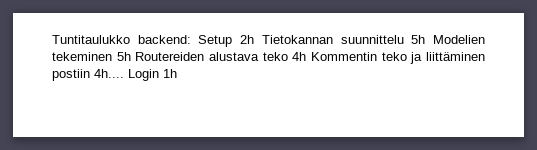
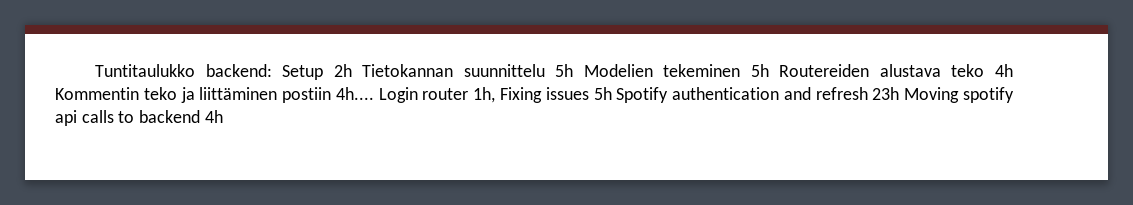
[163,69,177,78] 1h -> [422,87,1015,103] [55,110,223,126] router 1h, Fixing issues 5h Spotify authentication and refresh 23h Moving spotify api calls to backend 4h

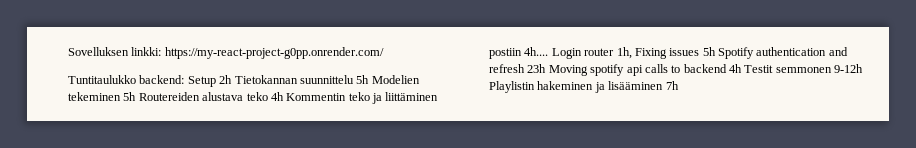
(95, 70) none -> [68,47,384,59] Sovelluksen linkki: https://my-react-project-g0pp.onrender.com/ //
(223, 116) none -> [744,64,864,73] [489,81,679,93] Testit semmonen 9-12h Playlistin hakeminen ja lisääminen 7h

